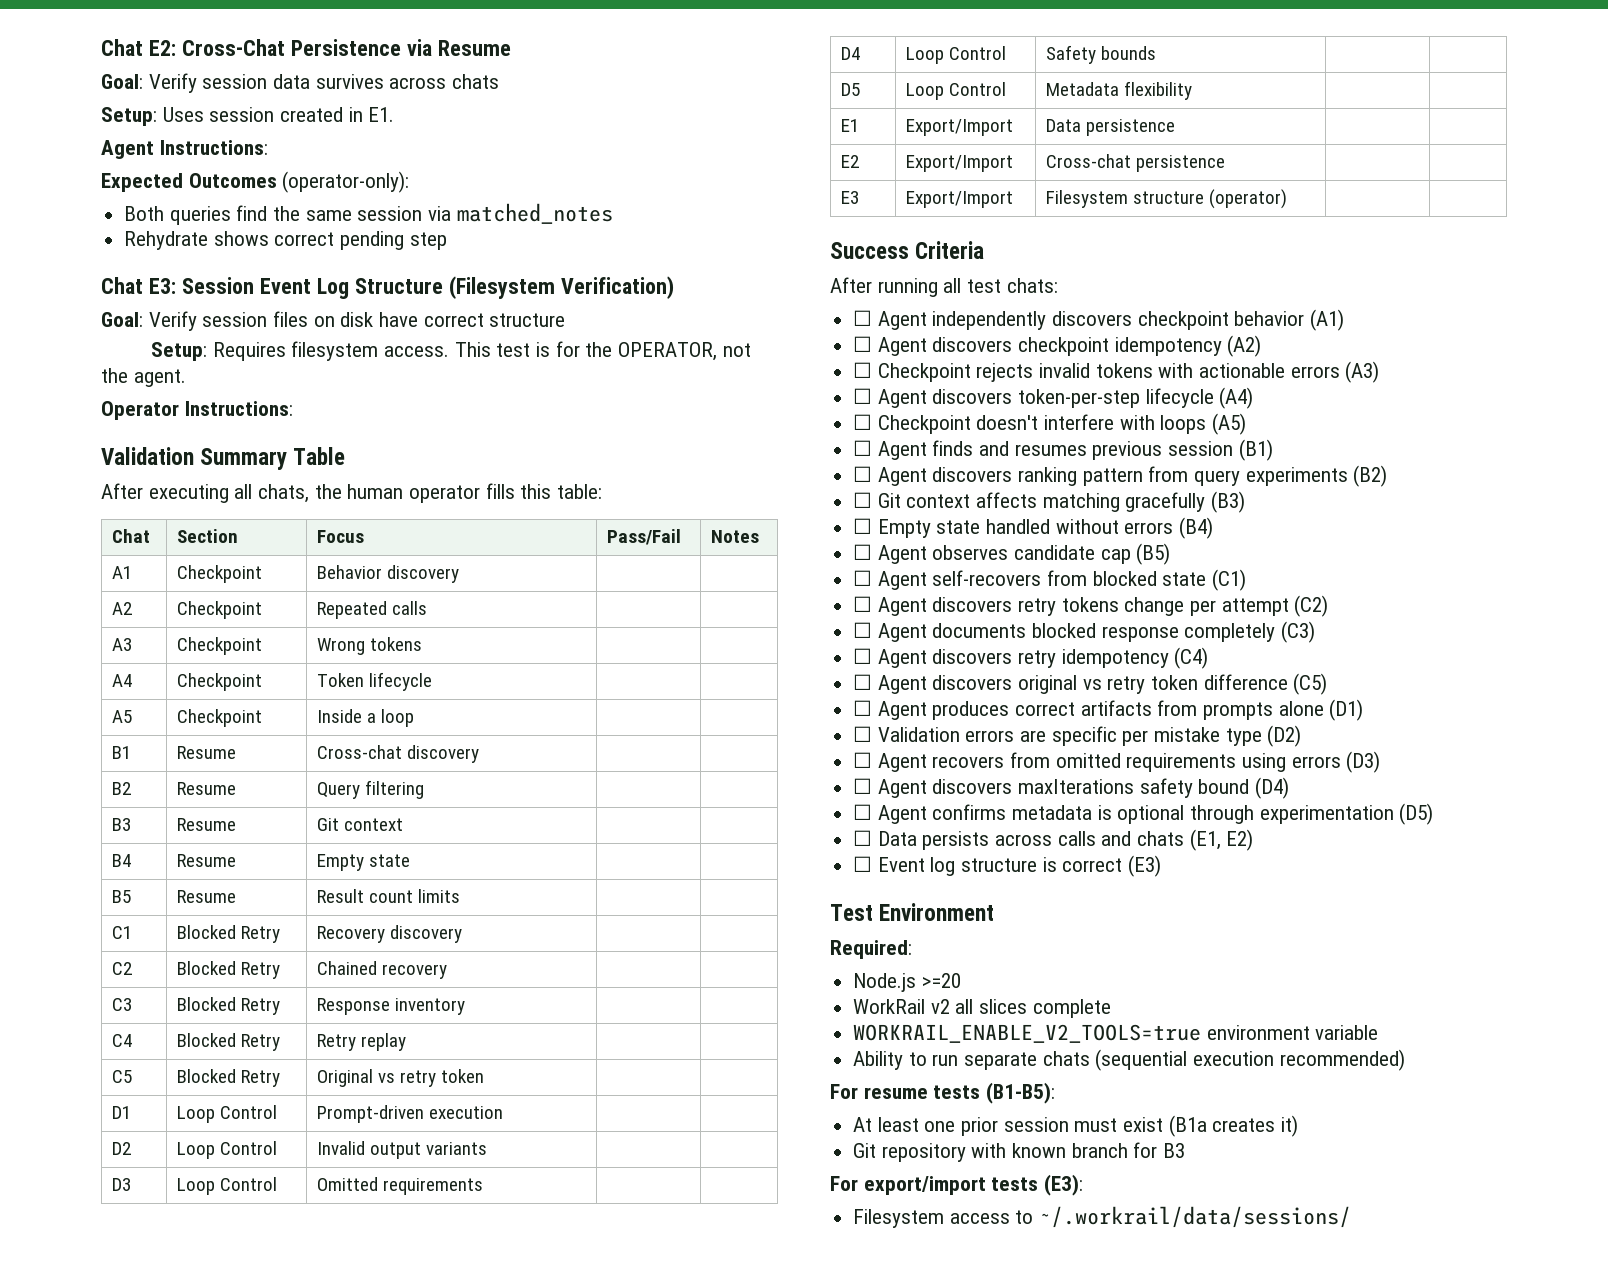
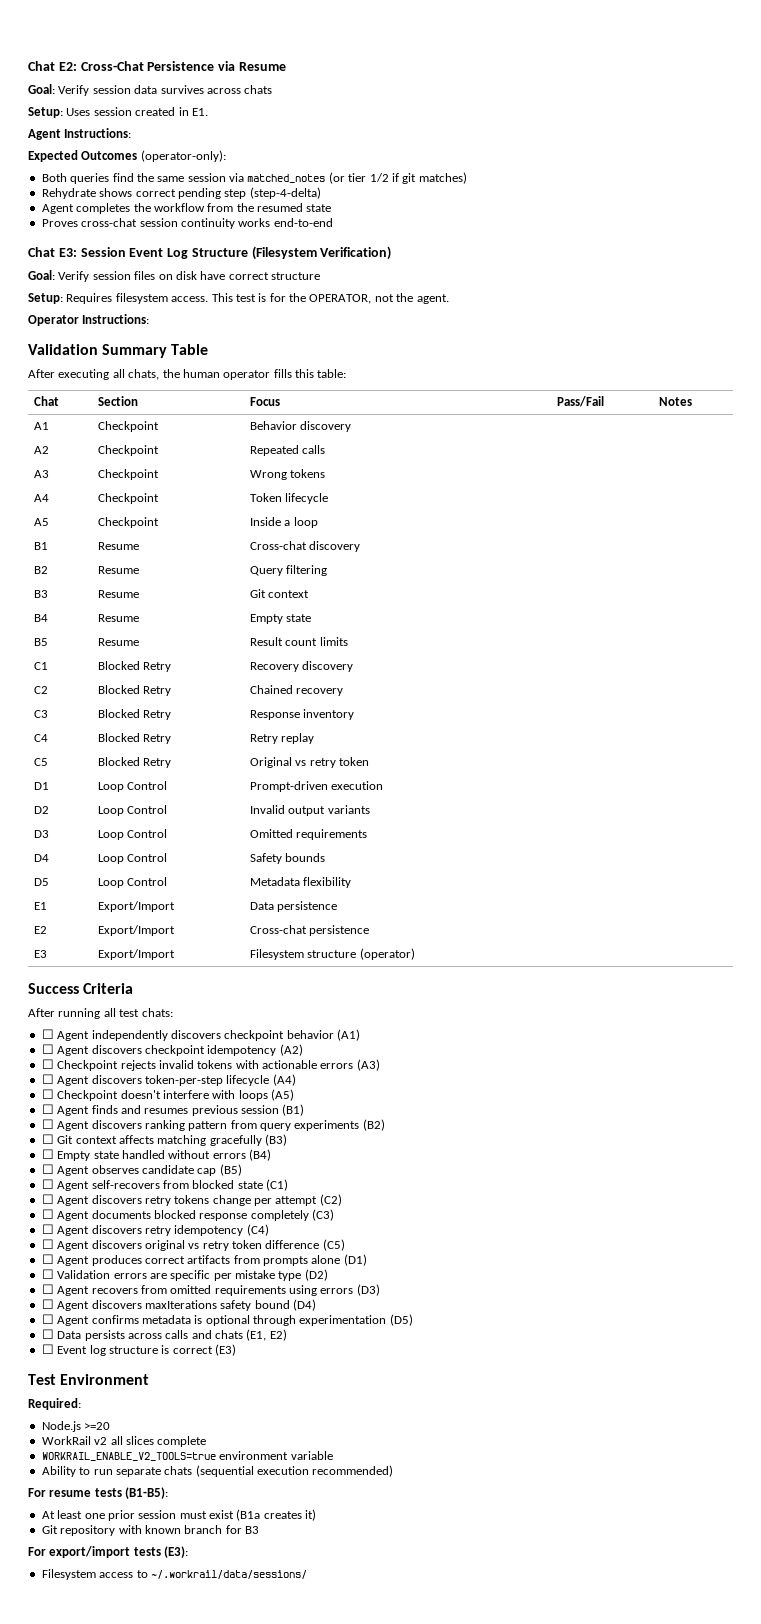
(613, 213) none -> [328,172,467,184] (or tier 1/2 if git matches)
(447, 241) none -> [249,187,321,199] [41,203,332,214] [41,218,333,229] (step-4-delta) // Agent completes the workflow from the resumed state // Proves cross-chat session continuity works end-to-end

